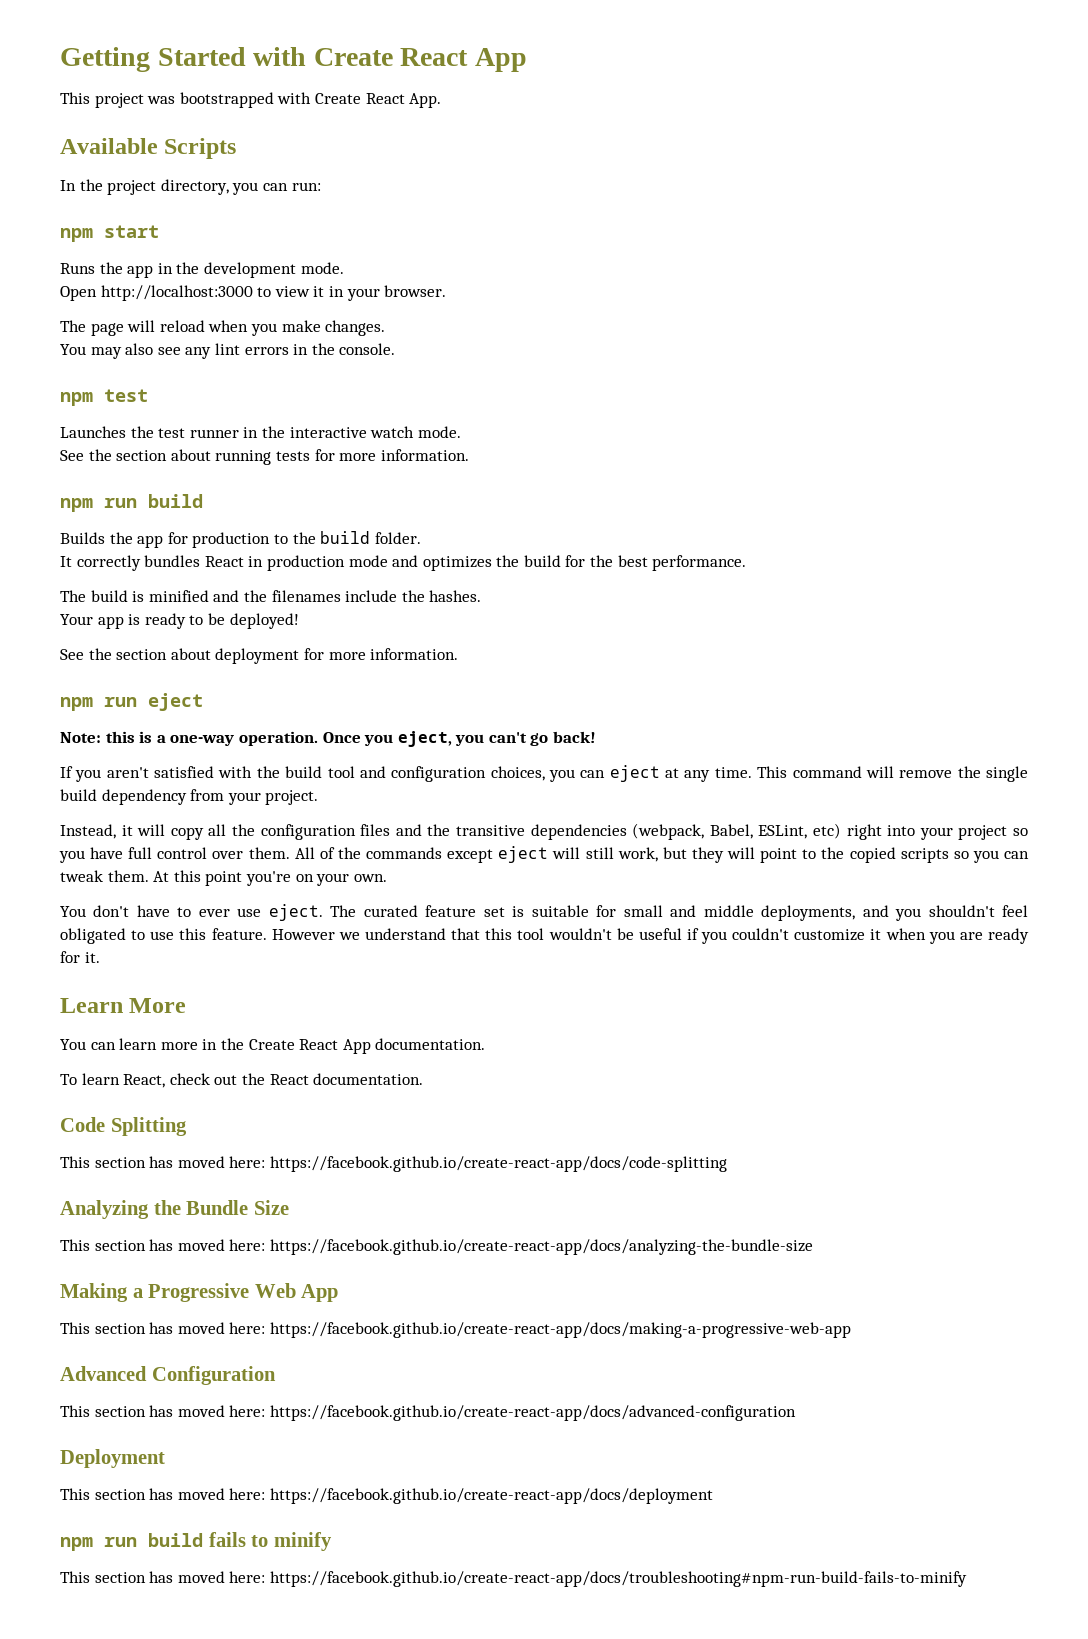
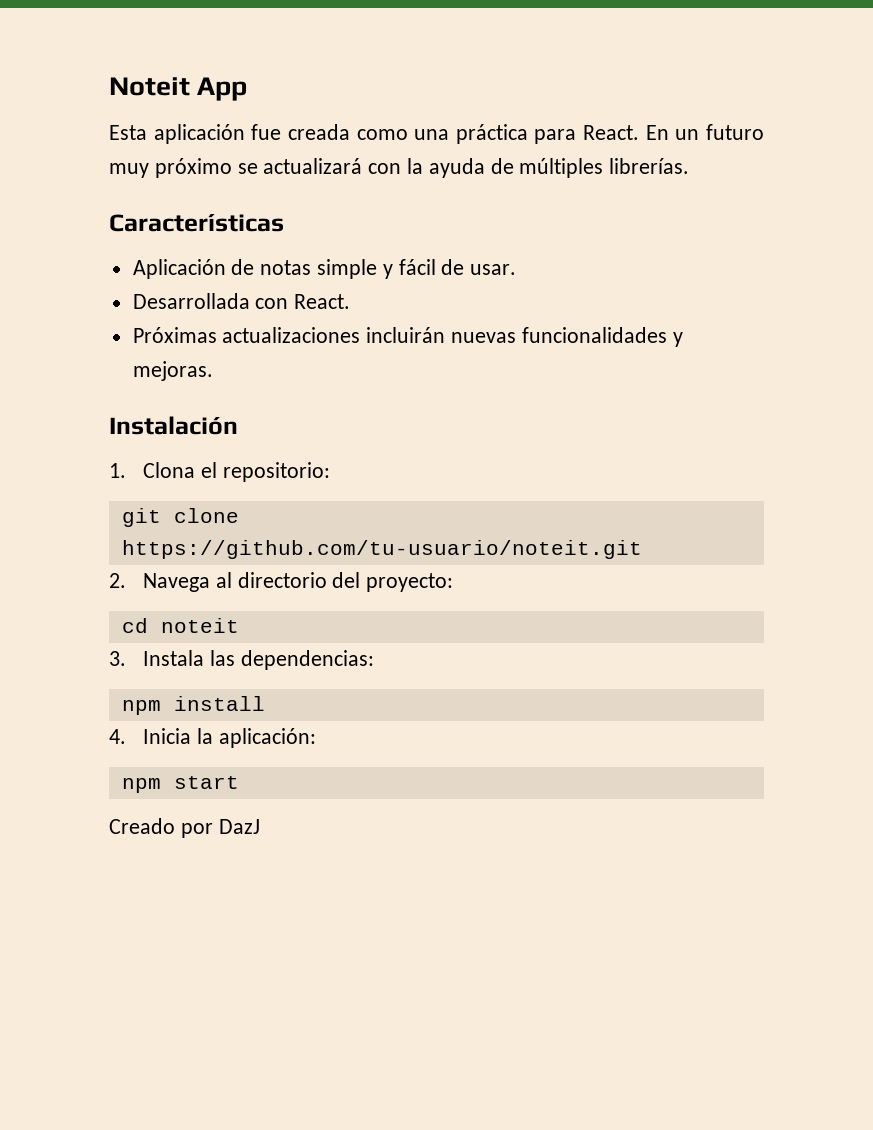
[60,47,527,72] [60,92,442,108] [60,138,237,159] [60,179,321,195] [60,225,159,242] [60,262,344,278] [60,285,447,301] [60,320,386,336] [60,343,396,359] [60,389,148,406] [60,426,461,438] [60,449,469,465] [60,494,203,512] [60,531,421,548] [60,555,747,571] [60,590,482,602] [60,613,299,629] [60,648,459,664] [60,693,203,711] [60,731,597,747] [60,765,1028,782] [60,789,319,805] [60,823,1029,840] [59,846,1029,863] [60,870,387,886] [60,904,1028,921] [60,928,1029,944] [60,951,100,963] [60,998,187,1013] [60,1038,486,1054] [60,1073,424,1088] [60,1117,187,1136] [60,1156,727,1172] [60,1200,289,1219] [60,1239,813,1255] [60,1283,339,1302] [60,1322,851,1338] [60,1366,276,1385] [60,1405,796,1421] [60,1449,165,1468] [60,1488,713,1504] [60,1532,332,1551] [60,1571,967,1587] Getting Started with Create React App // This project was bootstrapped with Create React App. // Available Scripts // In the project directory, you can run: // npm start // Runs the app in the development mode. // Open http://localhost:3000 to view it in your browser. // The page will reload when you make changes. // You may also see any lint errors in the console. // npm test // Launches the test runner in the interactive watch mode. // See the section about running tests for more information. // npm run build // Builds the app for production to the build folder. // It correctly bundles React in production mode and optimizes the build for the best performance. // The build is minified and the filenames include the hashes. // Your app is ready to be deployed! // See the section about deployment for more information. // npm run eject // Note: this is a one-way operation. Once you eject, you can't go back! // If you aren't satisfied with the build tool and configuration choices, you can eject at any time. This command will remove the single build dependency from your project. // Instead, it will copy all the configuration files and the transitive dependencies (webpack, Babel, ESLint, etc) right into your project so you have full control over them. All of the commands except eject will still work, but they will point to the copied scripts so you can tweak them. At this point you're on your own. // You don't have to ever use eject. The curated feature set is suitable for small and middle deployments, and you shouldn't feel obligated to use this feature. However we understand that this tool wouldn't be useful if you couldn't customize it when you are ready for it. // Learn More // You can learn more in the Create React App documentation. // To learn React, check out the React documentation. // Code Splitting // This section has moved here: https://facebook.github.io/create-react-app/docs/code-splitting // Analyzing the Bundle Size // This section has moved here: https://facebook.github.io/create-react-app/docs/analyzing-the-bundle-size // Making a Progressive Web App // This section has moved here: https://facebook.github.io/create-react-app/docs/making-a-progressive-web-app // Advanced Configuration // This section has moved here: https://facebook.github.io/create-react-app/docs/advanced-configuration // Deployment // This section has moved here: https://facebook.github.io/create-react-app/docs/deployment // npm run build fails to minify // This section has moved here: https://facebook.github.io/create-react-app/docs/troubleshooting#npm-run-build-fails-to-minify -> [109,77,248,101] [109,124,764,144] [109,158,690,178] [109,214,284,232] [132,259,517,279] [132,293,351,309] [132,327,683,347] [132,361,213,381] [109,416,238,435] [109,462,330,482] [121,508,239,527] [121,540,642,559] [109,572,454,592] [121,618,239,633] [109,650,374,670] [121,696,265,715] [109,728,316,748] [121,776,239,793] [109,818,260,838] Noteit App // Esta aplicación fue creada como una práctica para React. En un futuro muy próximo se actualizará con la ayuda de múltiples librerías. // Características // Aplicación de notas simple y fácil de usar. // Desarrollada con React. // Próximas actualizaciones incluirán nuevas funcionalidades y mejoras. // Instalación // 1. Clona el repositorio: // git clone https://github.com/tu-usuario/noteit.git // 2. Navega al directorio del proyecto: // cd noteit // 3. Instala las dependencias: // npm install // 4. Inicia la aplicación: // npm start // Creado por DazJ

